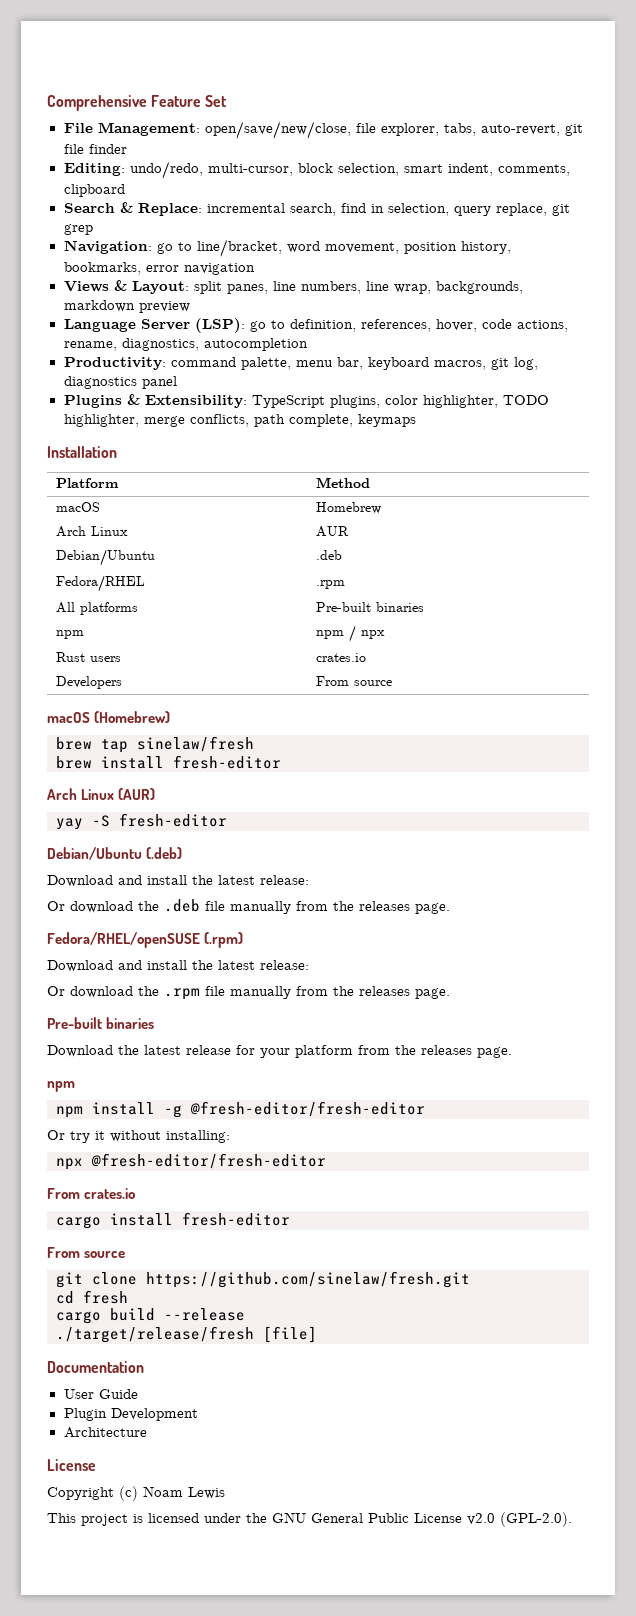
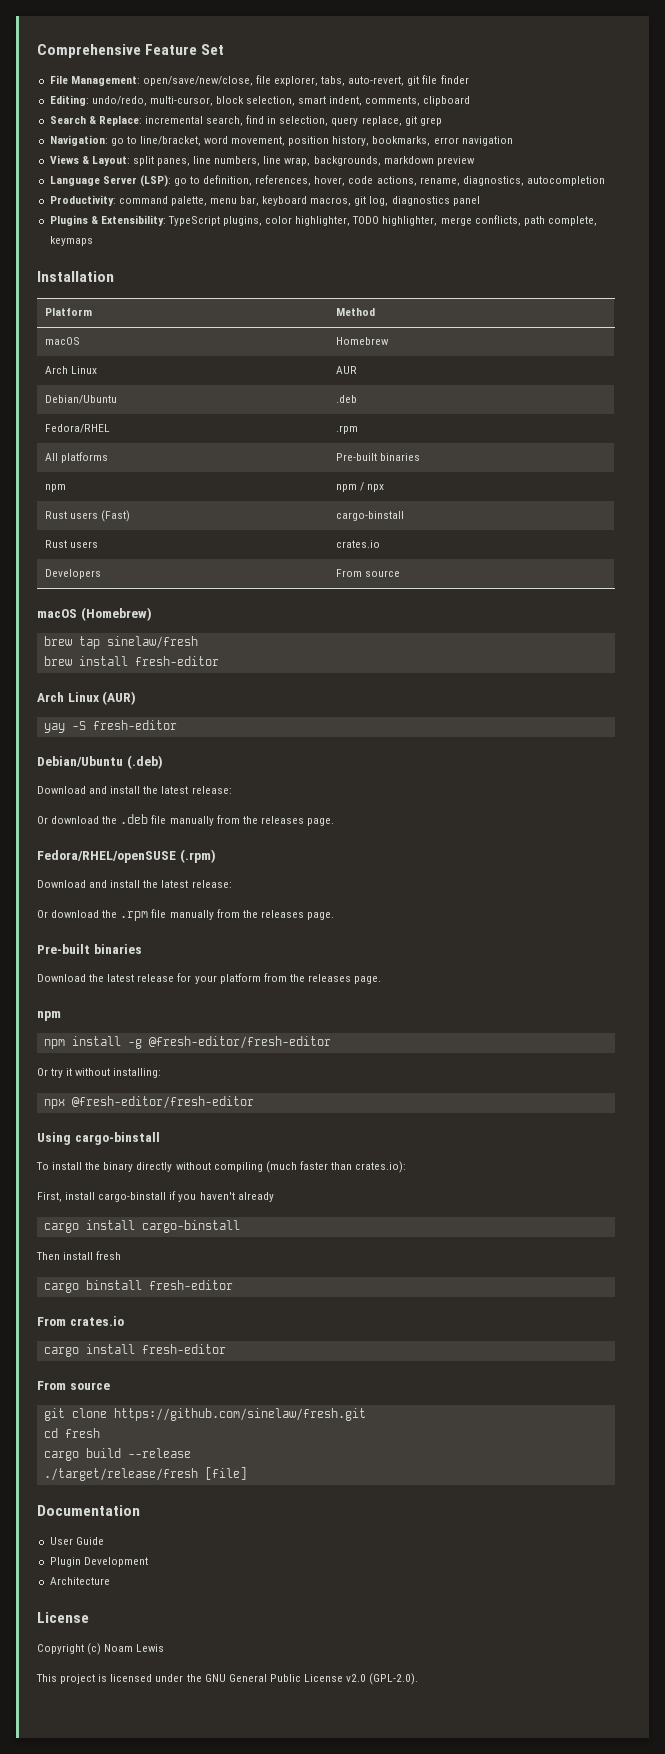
(385, 634) none -> [44,510,131,522] [335,511,404,521] // Rust users (Fast) | cargo-binstall
(326, 1161) none -> [37,1132,160,1145] [36,1161,407,1173] [37,1191,274,1202] [43,1220,240,1233] [36,1251,122,1260] [43,1280,233,1293] // Using cargo-binstall // To install the binary directly without compiling (much faster than crates.io): // First, install cargo-binstall if you haven't already // cargo install cargo-binstall // Then install fresh // cargo binstall fresh-editor

